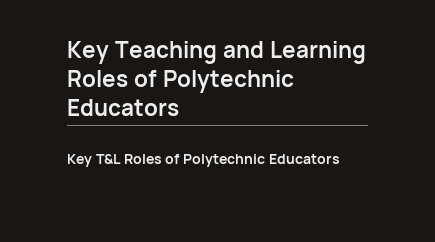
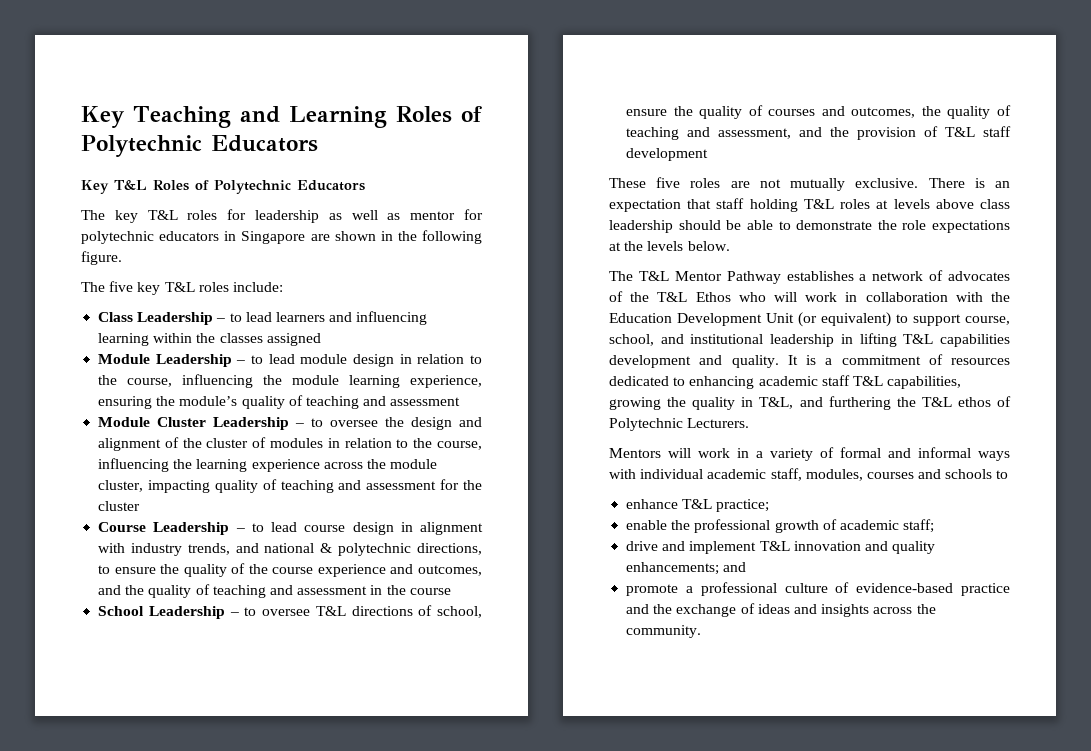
(340, 159) none -> [81,209,484,223] [81,230,482,244] [81,251,122,265] [81,281,283,295] [98,311,428,325] [98,333,321,346] [98,354,482,367] [98,374,482,388] [98,395,461,409] [98,417,482,430] [98,437,482,451] [98,458,438,472] [98,479,482,493] [98,501,141,511] [98,522,483,535] [98,543,482,556] [98,563,483,577] [98,584,451,598] [98,605,482,619] [626,105,1011,119] [626,126,1011,140] [626,148,709,161] [609,177,1010,191] [609,198,1010,212] [609,220,1010,233] [609,241,730,251] [609,270,1010,284] [609,291,1010,302] [609,312,1010,327] [609,333,1010,347] [609,354,1010,368] [609,375,962,389] [609,396,1011,410] [609,418,750,431] [609,447,1010,461] [609,468,1009,481] [626,499,770,512] [626,519,935,533] [626,541,936,554] [626,562,747,575] [626,582,1010,596] [626,603,936,617] [626,625,702,638] // The key T&L roles for leadership as well as mentor for polytechnic educators in Singapore are shown in the following figure. // The five key T&L roles include: // Class Leadership – to lead learners and influencing learning within the classes assigned // Module Leadership – to lead module design in relation to the course, influencing the module learning experience, ensuring the module’s quality of teaching and assessment // Module Cluster Leadership – to oversee the design and alignment of the cluster of modules in relation to the course, influencing the learning experience across the module cluster, impacting quality of teaching and assessment for the cluster // Course Leadership – to lead course design in alignment with industry trends, and national & polytechnic directions, to ensure the quality of the course experience and outcomes, and the quality of teaching and assessment in the course // School Leadership – to oversee T&L directions of school, ensure the quality of courses and outcomes, the quality of teaching and assessment, and the provision of T&L staff development // These five roles are not mutually exclusive. There is an expectation that staff holding T&L roles at levels above class leadership should be able to demonstrate the role expectations at the levels below. // The T&L Mentor Pathway establishes a network of advocates of the T&L Ethos who will work in collaboration with the Education Development Unit (or equivalent) to support course, school, and institutional leadership in lifting T&L capabilities development and quality. It is a commitment of resources dedicated to enhancing academic staff T&L capabilities, growing the quality in T&L, and furthering the T&L ethos of Polytechnic Lecturers. // Mentors will work in a variety of formal and informal ways with individual academic staff, modules, courses and schools to // enhance T&L practice; // enable the professional growth of academic staff; // drive and implement T&L innovation and quality enhancements; and // promote a professional culture of evidence-based practice and the exchange of ideas and insights across the community.

